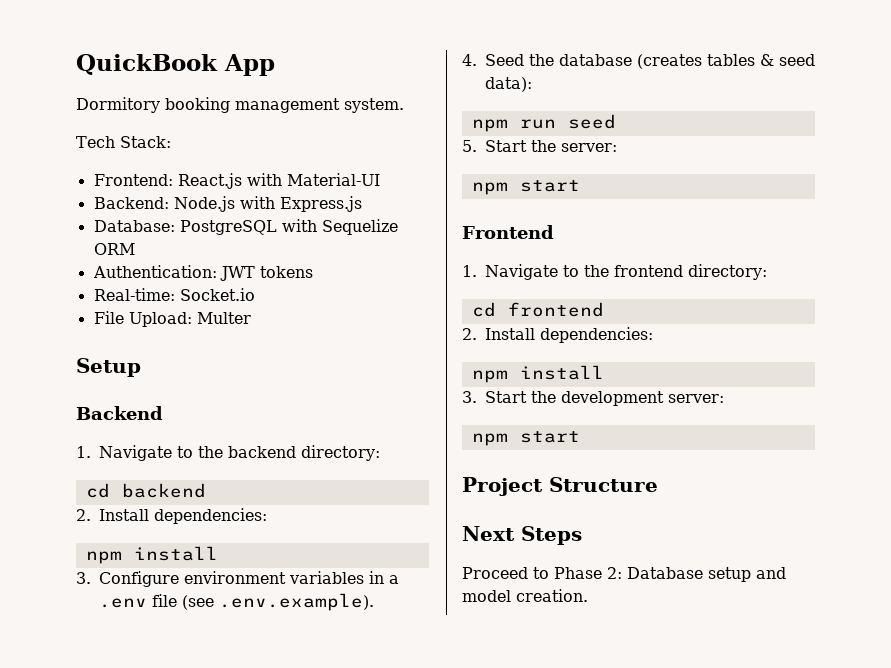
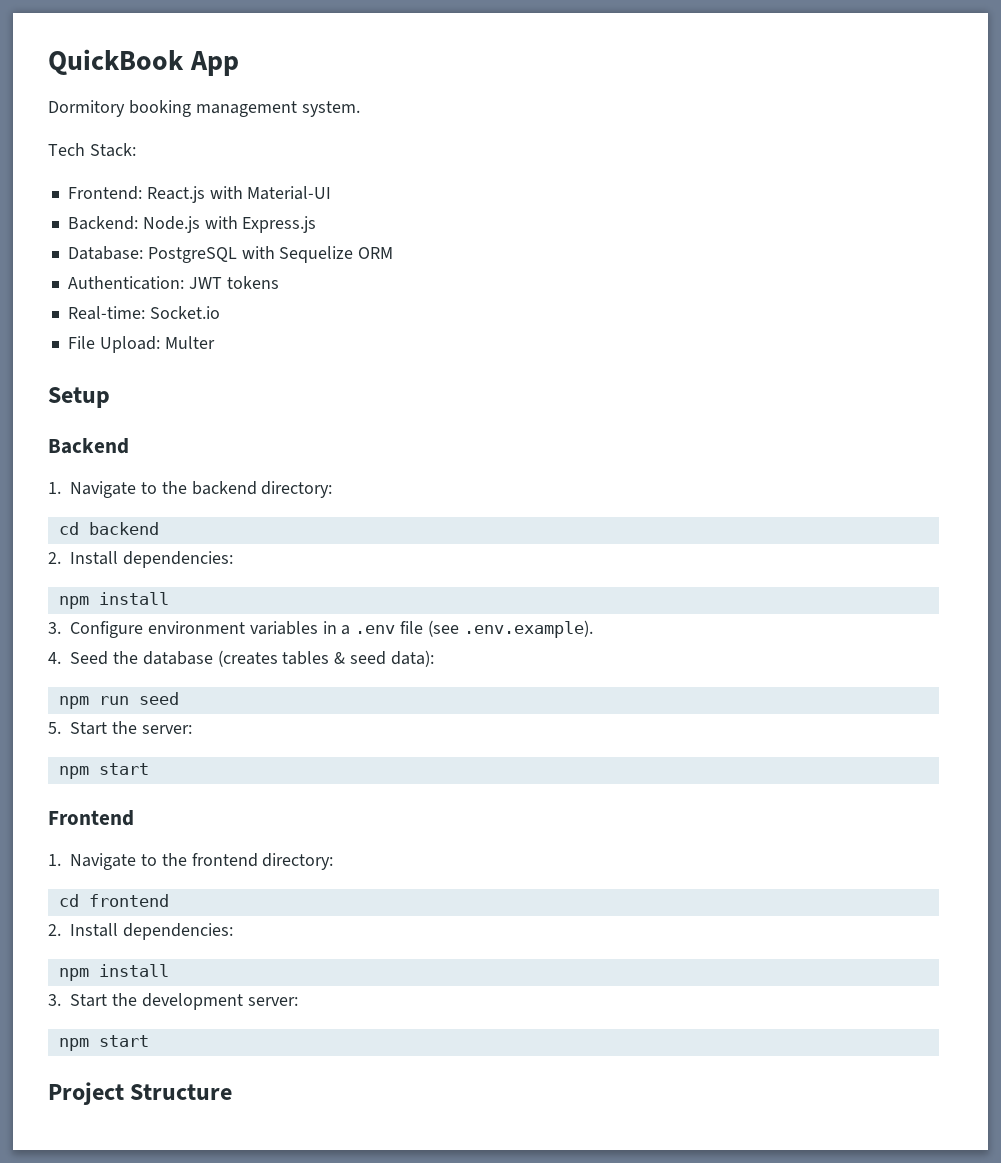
[462,526,582,545] [462,567,786,582] [462,589,588,602] // Next Steps // Proceed to Phase 2: Database setup and model creation. -> (233, 1092) none

